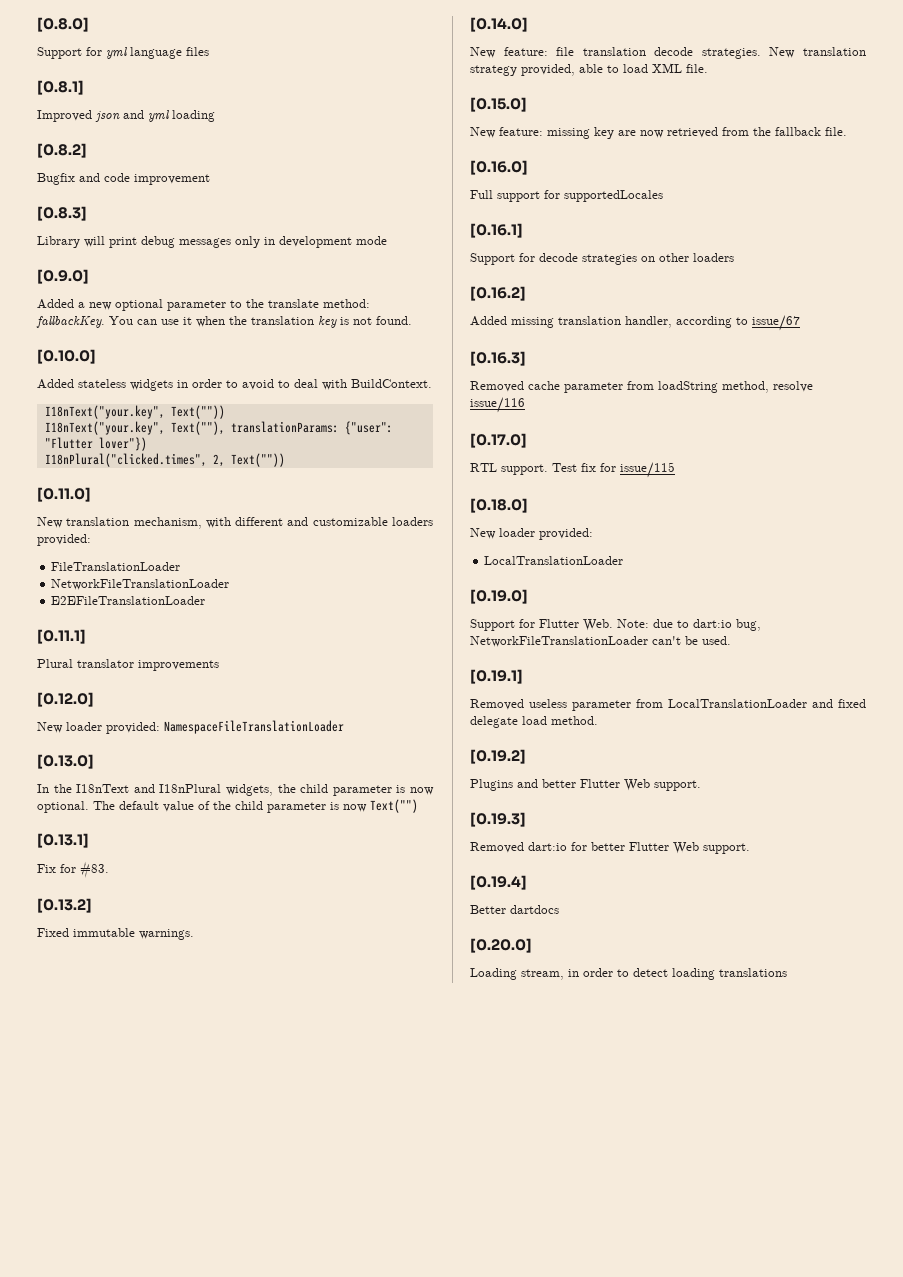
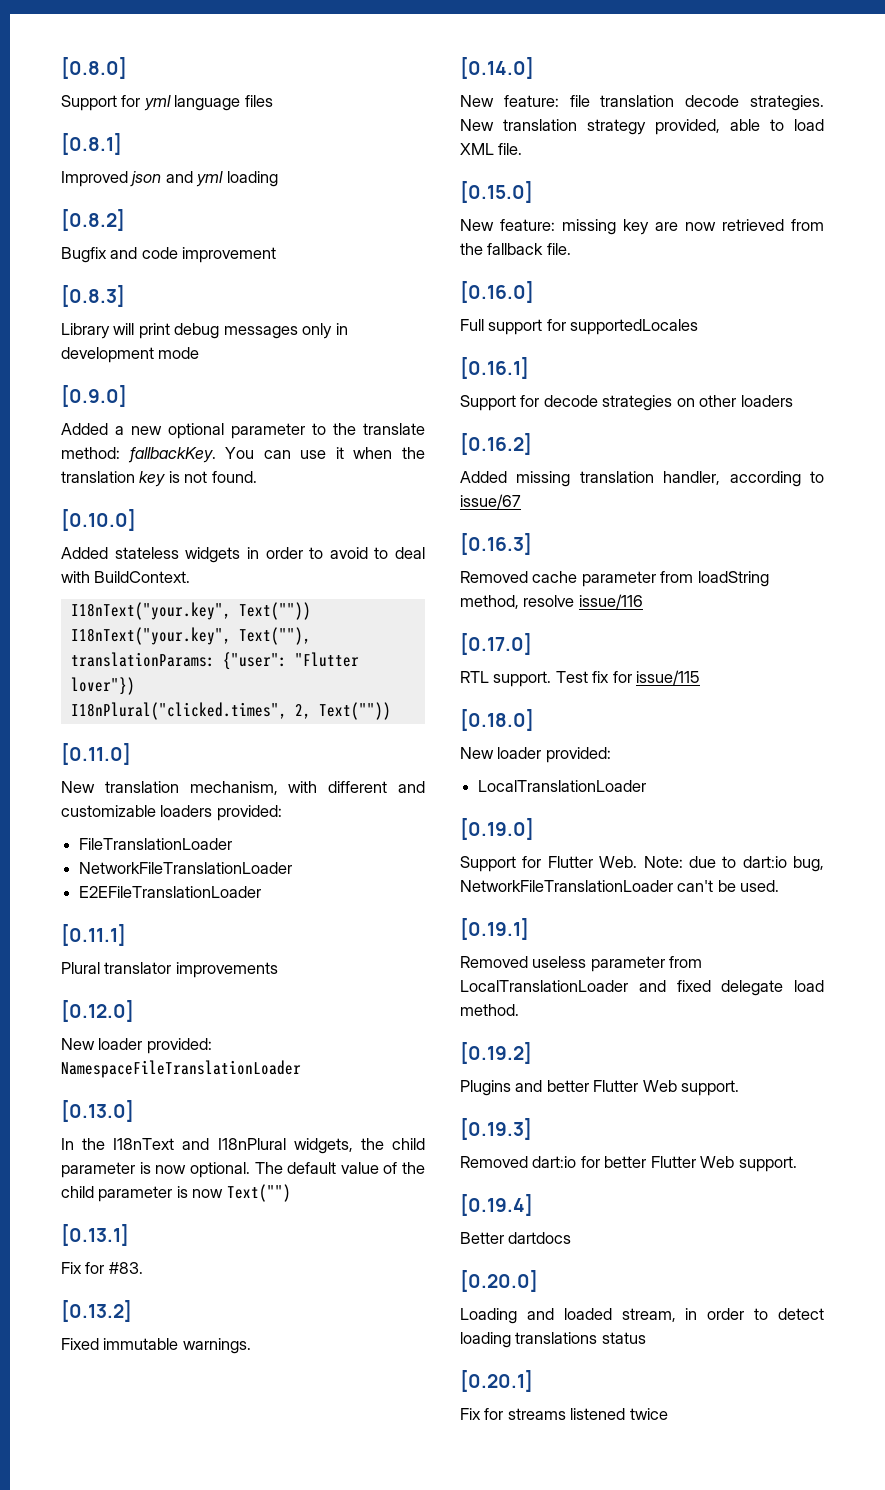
(517, 974) none -> [526,1308,612,1320] and loaded
(787, 972) none -> [601,1332,646,1344] [460,1370,533,1392] [460,1408,668,1420] status // [0.20.1] // Fix for streams listened twice

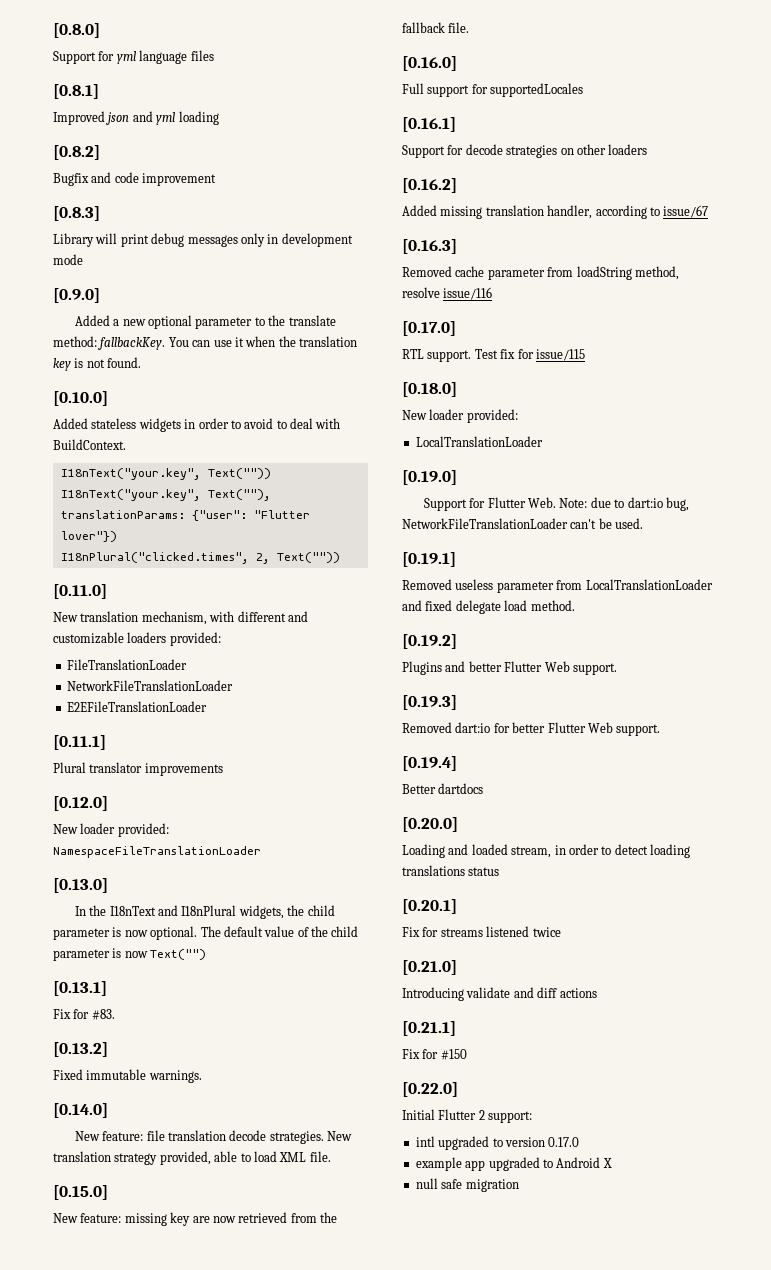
(668, 1414) none -> [402,960,457,975] [402,987,597,1001] [402,1021,456,1036] [402,1049,467,1060] [402,1082,458,1097] [402,1109,533,1123] [415,1136,580,1150] [415,1157,612,1171] [415,1178,519,1192] // [0.21.0] // Introducing validate and diff actions // [0.21.1] // Fix for #150 // [0.22.0] // Initial Flutter 2 support: // intl upgraded to version 0.17.0 // example app upgraded to Android X // null safe migration

